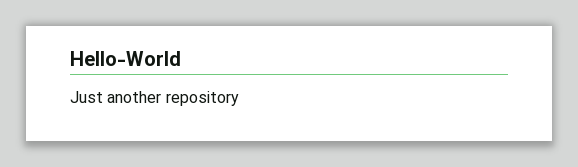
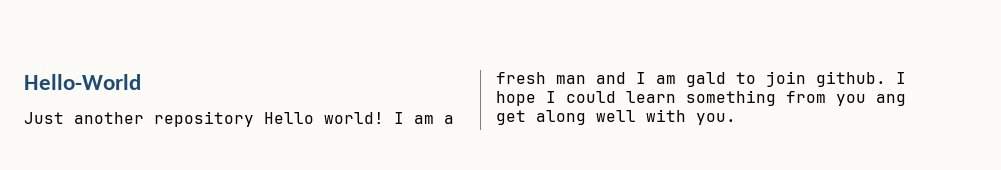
(239, 98) none -> [264,112,454,124] [496,71,906,87] [496,90,906,106] [496,109,736,125] Hello world! I am a fresh man and I am gald to join github. I hope I could learn something from you ang get along well with you.

